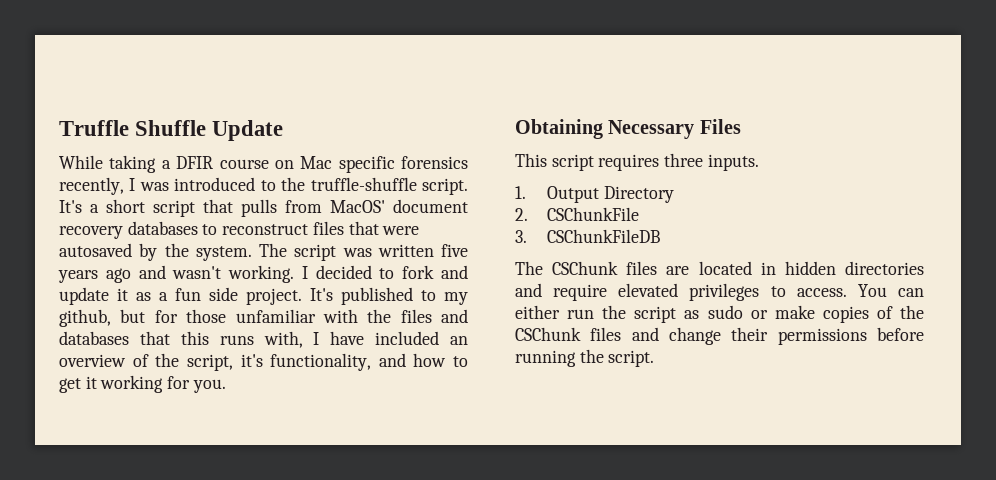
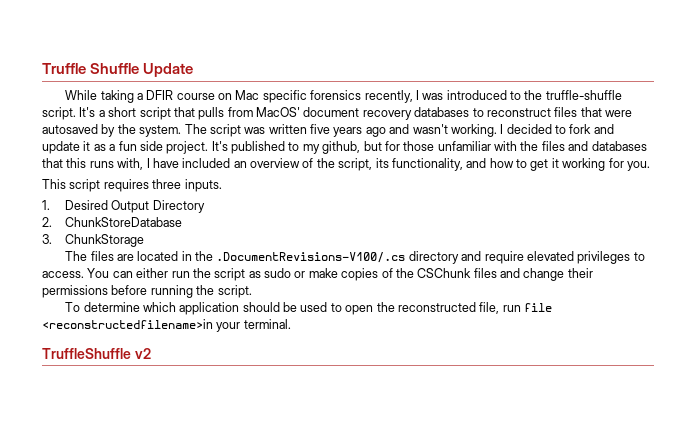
[240,354,263,367] it's -> [375,158,389,168] its
[515,119,741,139] // Obtaining Necessary Files -> (650, 166) none
(526, 192) none -> [64,200,108,210] Desired
[547,207,640,221] CSChunkFile -> [64,217,182,227] ChunkStoreDatabase
[547,229,661,243] [515,261,619,275] CSChunkFileDB // The CSChunk -> [64,234,144,247] [65,251,88,261] ChunkStorage // The
[784,261,924,275] hidden directories -> [195,251,459,264] the .DocumentRevisions-V100/.cs directory
(655, 358) none -> [65,302,553,315] [42,319,291,332] [42,348,151,359] // To determine which application should be used to open the reconstructed file, run file <reconstructedfilename>in your terminal. // TruffleShuffle v2

